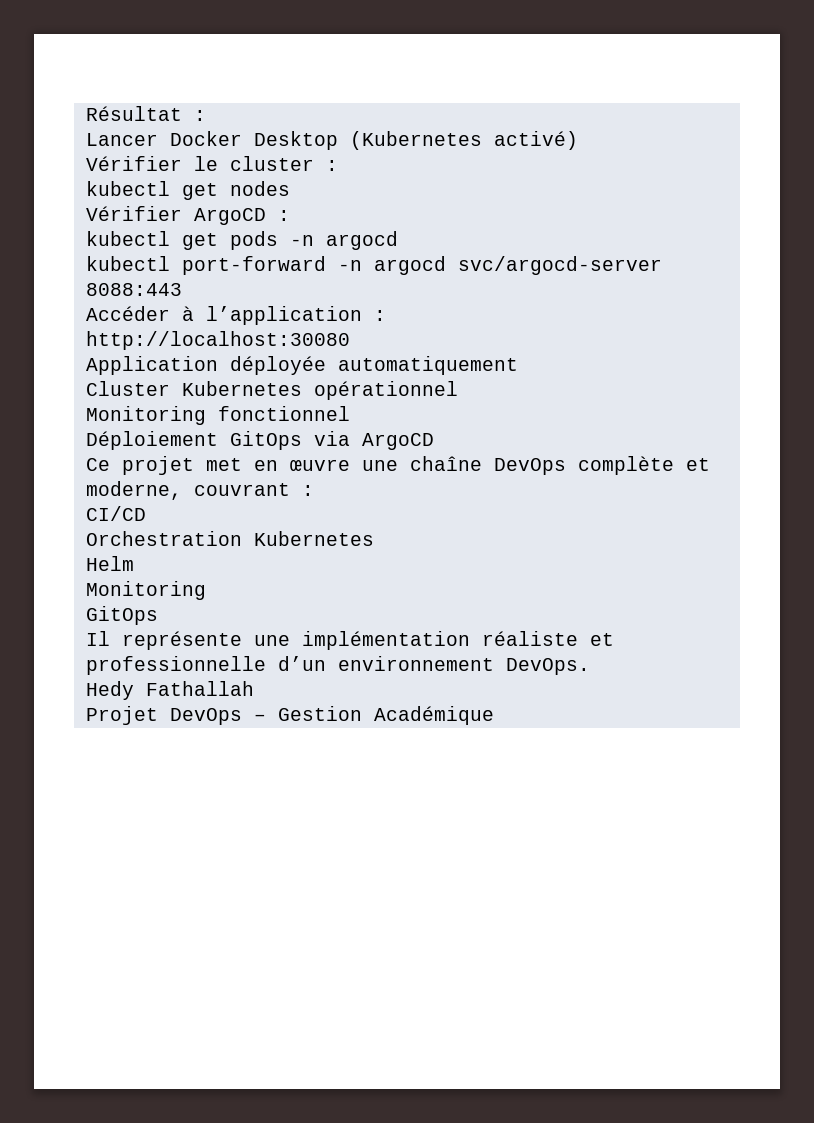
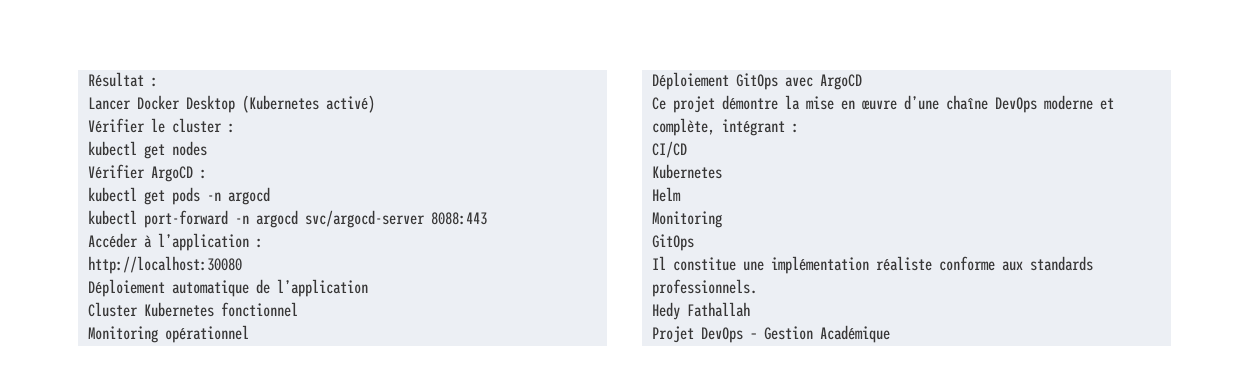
[86,356,518,375] Application déployée automatiquement -> [87,279,368,297] Déploiement automatique de l’application
[314,381,458,400] [86,406,350,425] opérationnel // Monitoring fonctionnel -> [220,302,298,317] [87,325,249,343] fonctionnel // Monitoring opérationnel
[314,431,350,446] via -> [784,77,813,87] avec
[206,458,242,471] met -> [721,95,834,110] démontre la mise
[362,460,398,471] une -> [903,95,939,110] d’une
[578,456,710,475] [86,481,290,500] complète et moderne, couvrant -> [1043,95,1114,110] [651,118,785,136] moderne et complète, intégrant
[86,531,242,546] Orchestration -> (687, 149) none
[122,631,242,650] représente -> [672,257,736,271] constitue
[590,633,614,646] [86,656,590,675] et professionnelle d’un environnement DevOps. -> [938,256,1093,271] [651,279,757,297] conforme aux standards professionnels.

